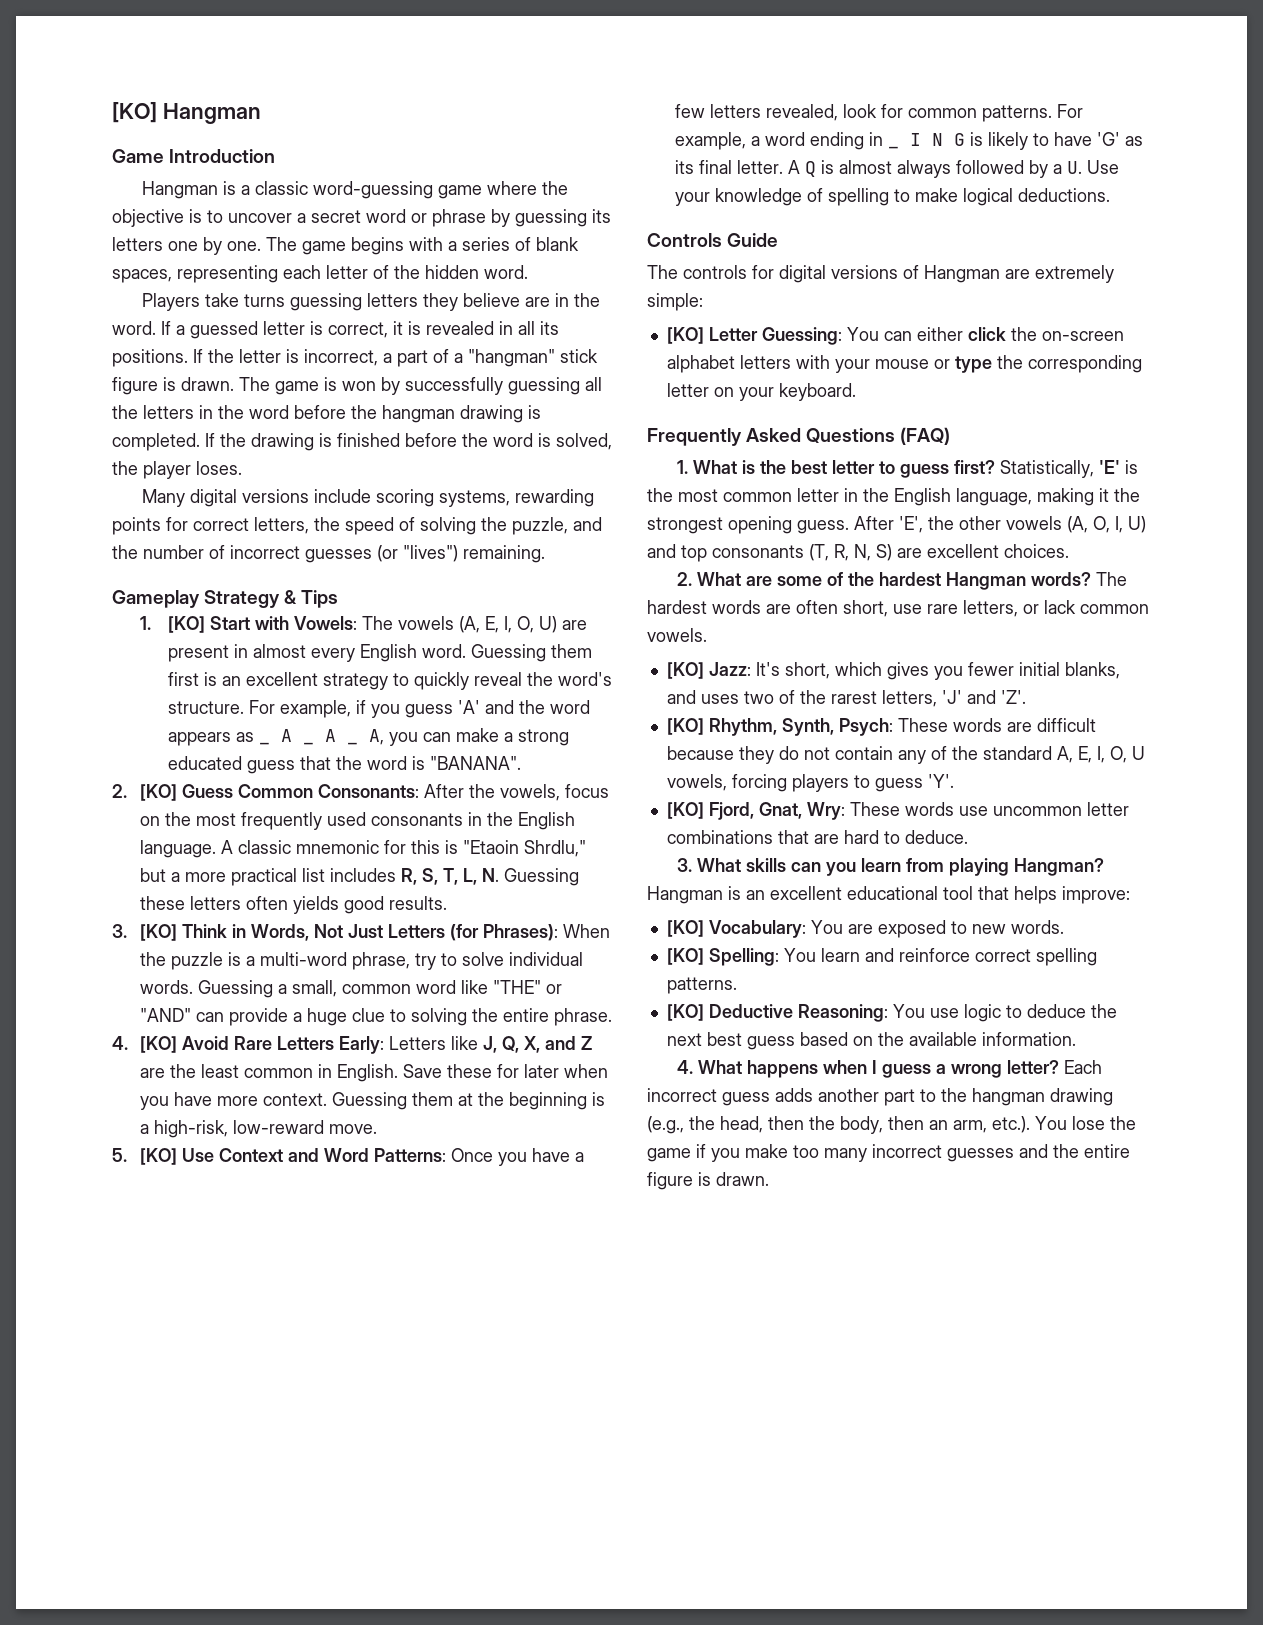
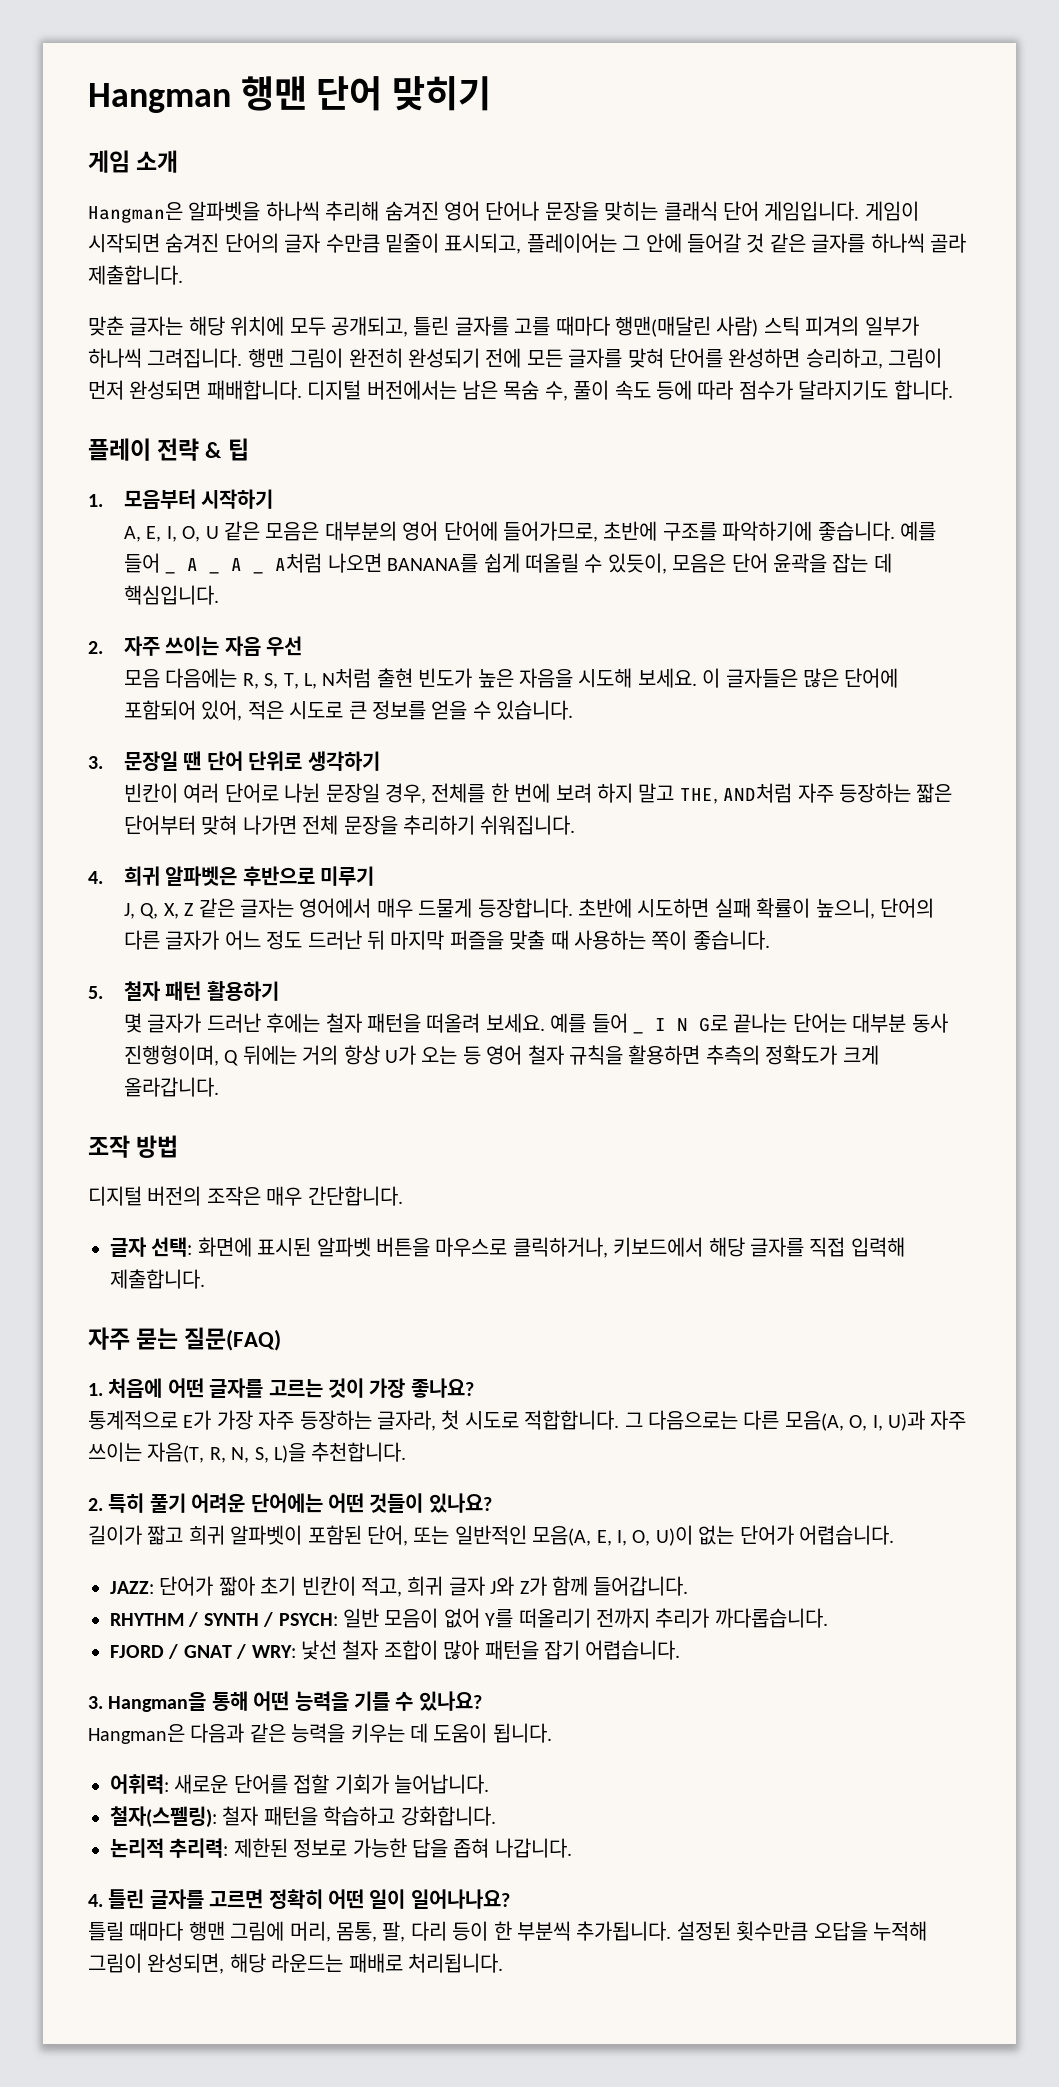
[112,102,261,124] [112,149,276,163] [142,181,569,199] [112,209,611,227] [112,237,579,255] [112,265,528,283] [142,293,601,311] [112,321,559,339] [112,349,598,367] [112,377,602,395] [112,405,541,423] [112,433,612,451] [112,461,242,479] [142,489,595,507] [112,517,602,535] [112,545,545,563] [112,590,339,608] [139,616,587,633] [167,644,592,662] [167,672,612,690] [167,700,590,718] [167,732,254,746] [KO] Hangman // Game Introduction // Hangman is a classic word-guessing game where the objective is to uncover a secret word or phrase by guessing its letters one by one. The game begins with a series of blank spaces, representing each letter of the hidden word. // Players take turns guessing letters they believe are in the word. If a guessed letter is correct, it is revealed in all its positions. If the letter is incorrect, a part of a "hangman" stick figure is drawn. The game is won by successfully guessing all the letters in the word before the hangman drawing is completed. If the drawing is finished before the word is solved, the player loses. // Many digital versions include scoring systems, rewarding points for correct letters, the speed of solving the puzzle, and the number of incorrect guesses (or "lives") remaining. // Gameplay Strategy & Tips // 1. [KO] Start with Vowels: The vowels (A, E, I, O, U) are present in almost every English word. Guessing them first is an excellent strategy to quickly reveal the word's structure. For example, if you guess 'A' and the word appears as -> [88,76,492,113] [88,150,179,173] [88,201,919,223] [88,233,966,254] [88,265,183,285] [88,316,919,337] [88,348,943,369] [88,380,953,401] [88,438,249,461] [88,489,274,509] [124,521,937,542] [124,553,161,573] Hangman 행맨 단어 맞히기 // 게임 소개 // Hangman은 알파벳을 하나씩 추리해 숨겨진 영어 단어나 문장을 맞히는 클래식 단어 게임입니다. 게임이 시작되면 숨겨진 단어의 글자 수만큼 밑줄이 표시되고, 플레이어는 그 안에 들어갈 것 같은 글자를 하나씩 골라 제출합니다. // 맞춘 글자는 해당 위치에 모두 공개되고, 틀린 글자를 고를 때마다 행맨(매달린 사람) 스틱 피겨의 일부가 하나씩 그려집니다. 행맨 그림이 완전히 완성되기 전에 모든 글자를 맞혀 단어를 완성하면 승리하고, 그림이 먼저 완성되면 패배합니다. 디지털 버전에서는 남은 목숨 수, 풀이 속도 등에 따라 점수가 달라지기도 합니다. // 플레이 전략 & 팁 // 1. 모음부터 시작하기 // A, E, I, O, U 같은 모음은 대부분의 영어 단어에 들어가므로, 초반에 구조를 파악하기에 좋습니다. 예를 들어
[368,728,569,746] [167,756,521,774] [112,784,609,801] [139,812,575,830] [139,840,586,858] [139,868,579,886] [139,896,447,914] [112,924,610,941] [139,952,583,970] [139,980,562,998] [139,1008,612,1026] [112,1036,592,1054] [139,1064,608,1082] [139,1092,605,1110] [139,1120,377,1138] [112,1148,584,1166] [674,104,1083,122] [674,132,883,150] [887,146,899,149] [909,132,1143,150] [674,160,1119,178] [674,188,1110,206] [647,233,779,247] [647,265,1114,283] [647,293,703,311] [666,327,1124,345] [666,355,1142,373] [666,383,856,401] [647,427,951,446] [677,460,1139,478] [647,488,1140,506] [647,516,1146,534] [647,544,1069,562] [677,572,1128,590] [647,600,1149,617] [647,628,707,642] [666,662,1120,680] [666,690,1026,707] [666,718,1096,736] [666,746,1145,764] [666,774,954,792] [666,802,1129,820] [666,830,968,844] [677,858,1105,876] [647,886,1130,904] [666,920,1064,938] [666,948,1097,966] [666,977,737,994] [666,1004,1117,1022] [666,1032,1076,1050] [677,1060,1103,1078] [647,1088,1113,1106] [647,1116,1136,1134] [647,1144,1130,1162] [647,1172,769,1190] A, you can make a strong educated guess that the word is "BANANA". // 2. [KO] Guess Common Consonants: After the vowels, focus on the most frequently used consonants in the English language. A classic mnemonic for this is "Etaoin Shrdlu," but a more practical list includes R, S, T, L, N. Guessing these letters often yields good results. // 3. [KO] Think in Words, Not Just Letters (for Phrases): When the puzzle is a multi-word phrase, try to solve individual words. Guessing a small, common word like "THE" or "AND" can provide a huge clue to solving the entire phrase. // 4. [KO] Avoid Rare Letters Early: Letters like J, Q, X, and Z are the least common in English. Save these for later when you have more context. Guessing them at the beginning is a high-risk, low-reward move. // 5. [KO] Use Context and Word Patterns: Once you have a few letters revealed, look for common patterns. For example, a word ending in _ I N G is likely to have 'G' as its final letter. A Q is almost always followed by a U. Use your knowledge of spelling to make logical deductions. // Controls Guide // The controls for digital versions of Hangman are extremely simple: // [KO] Letter Guessing: You can either click the on-screen alphabet letters with your mouse or type the corresponding letter on your keyboard. // Frequently Asked Questions (FAQ) // 1. What is the best letter to guess first? Statistically, 'E' is the most common letter in the English language, making it the strongest opening guess. After 'E', the other vowels (A, O, I, U) and top consonants (T, R, N, S) are excellent choices. // 2. What are some of the hardest Hangman words? The hardest words are often short, use rare letters, or lack common vowels. // [KO] Jazz: It's short, which gives you fewer initial blanks, and uses two of the rarest letters, 'J' and 'Z'. // [KO] Rhythm, Synth, Psych: These words are difficult because they do not contain any of the standard A, E, I, O, U vowels, forcing players to guess 'Y'. // [KO] Fjord, Gnat, Wry: These words use uncommon letter combinations that are hard to deduce. // 3. What skills can you learn from playing Hangman? Hangman is an excellent educational tool that helps improve: // [KO] Vocabulary: You are exposed to new words. // [KO] Spelling: You learn and reinforce correct spelling patterns. // [KO] Deductive Reasoning: You use logic to deduce the next best guess based on the available information. // 4. What happens when I guess a wrong letter? Each incorrect guess adds another part to the hangman drawing (e.g., the head, then the body, then an arm, etc.). You lose the game if you make too many incorrect guesses and the entire figure is drawn. -> [275,553,892,574] [124,585,220,605] [88,636,303,656] [124,668,899,689] [124,700,574,721] [88,751,380,771] [124,783,953,804] [124,815,576,835] [88,866,375,886] [124,898,935,919] [124,930,770,950] [88,981,279,1001] [124,1013,645,1034] [655,1013,948,1033] [124,1045,879,1066] [124,1077,220,1097] [88,1135,179,1158] [88,1186,403,1206] [110,1237,905,1258] [110,1269,205,1289] [88,1327,282,1351] [88,1378,474,1398] [88,1410,967,1431] [88,1442,407,1463] [88,1493,492,1513] [88,1525,894,1546] [110,1576,689,1597] [110,1608,828,1628] [110,1640,681,1660] [88,1691,482,1712] [88,1723,552,1744] [110,1774,489,1794] [110,1806,496,1828] [110,1838,572,1858] [88,1889,510,1909] [88,1921,927,1942] [88,1953,503,1974] A처럼 나오면 BANANA를 쉽게 떠올릴 수 있듯이, 모음은 단어 윤곽을 잡는 데 핵심입니다. // 2. 자주 쓰이는 자음 우선 // 모음 다음에는 R, S, T, L, N처럼 출현 빈도가 높은 자음을 시도해 보세요. 이 글자들은 많은 단어에 포함되어 있어, 적은 시도로 큰 정보를 얻을 수 있습니다. // 3. 문장일 땐 단어 단위로 생각하기 // 빈칸이 여러 단어로 나뉜 문장일 경우, 전체를 한 번에 보려 하지 말고 THE, AND처럼 자주 등장하는 짧은 단어부터 맞혀 나가면 전체 문장을 추리하기 쉬워집니다. // 4. 희귀 알파벳은 후반으로 미루기 // J, Q, X, Z 같은 글자는 영어에서 매우 드물게 등장합니다. 초반에 시도하면 실패 확률이 높으니, 단어의 다른 글자가 어느 정도 드러난 뒤 마지막 퍼즐을 맞출 때 사용하는 쪽이 좋습니다. // 5. 철자 패턴 활용하기 // 몇 글자가 드러난 후에는 철자 패턴을 떠올려 보세요. 예를 들어 _ I N G로 끝나는 단어는 대부분 동사 진행형이며, Q 뒤에는 거의 항상 U가 오는 등 영어 철자 규칙을 활용하면 추측의 정확도가 크게 올라갑니다. // 조작 방법 // 디지털 버전의 조작은 매우 간단합니다. // 글자 선택: 화면에 표시된 알파벳 버튼을 마우스로 클릭하거나, 키보드에서 해당 글자를 직접 입력해 제출합니다. // 자주 묻는 질문(FAQ) // 1. 처음에 어떤 글자를 고르는 것이 가장 좋나요? // 통계적으로 E가 가장 자주 등장하는 글자라, 첫 시도로 적합합니다. 그 다음으로는 다른 모음(A, O, I, U)과 자주 쓰이는 자음(T, R, N, S, L)을 추천합니다. // 2. 특히 풀기 어려운 단어에는 어떤 것들이 있나요? // 길이가 짧고 희귀 알파벳이 포함된 단어, 또는 일반적인 모음(A, E, I, O, U)이 없는 단어가 어렵습니다. // JAZZ: 단어가 짧아 초기 빈칸이 적고, 희귀 글자 J와 Z가 함께 들어갑니다. // RHYTHM / SYNTH / PSYCH: 일반 모음이 없어 Y를 떠올리기 전까지 추리가 까다롭습니다. // FJORD / GNAT / WRY: 낯선 철자 조합이 많아 패턴을 잡기 어렵습니다. // 3. Hangman을 통해 어떤 능력을 기를 수 있나요? // Hangman은 다음과 같은 능력을 키우는 데 도움이 됩니다. // 어휘력: 새로운 단어를 접할 기회가 늘어납니다. // 철자(스펠링): 철자 패턴을 학습하고 강화합니다. // 논리적 추리력: 제한된 정보로 가능한 답을 좁혀 나갑니다. // 4. 틀린 글자를 고르면 정확히 어떤 일이 일어나나요? // 틀릴 때마다 행맨 그림에 머리, 몸통, 팔, 다리 등이 한 부분씩 추가됩니다. 설정된 횟수만큼 오답을 누적해 그림이 완성되면, 해당 라운드는 패배로 처리됩니다.

